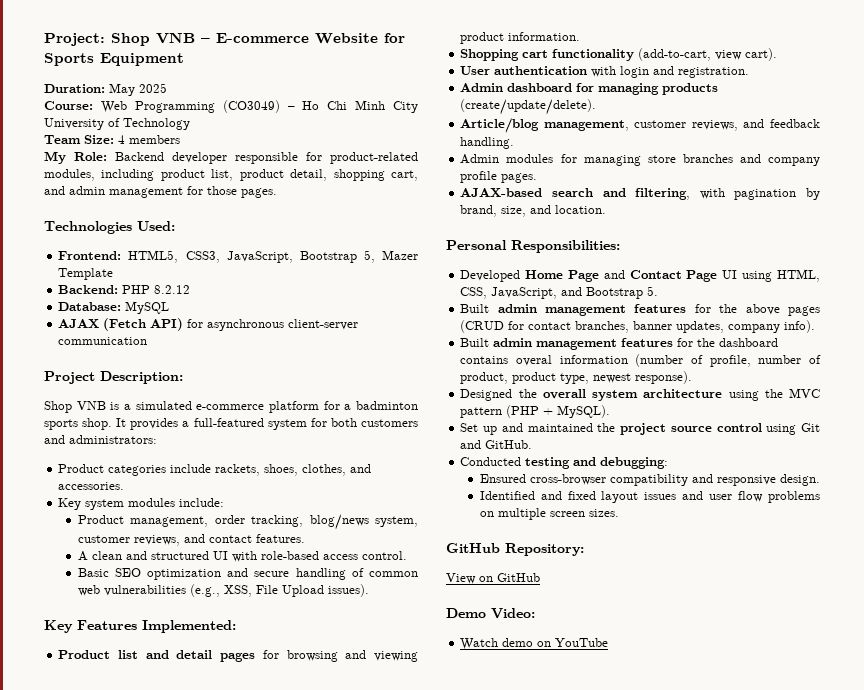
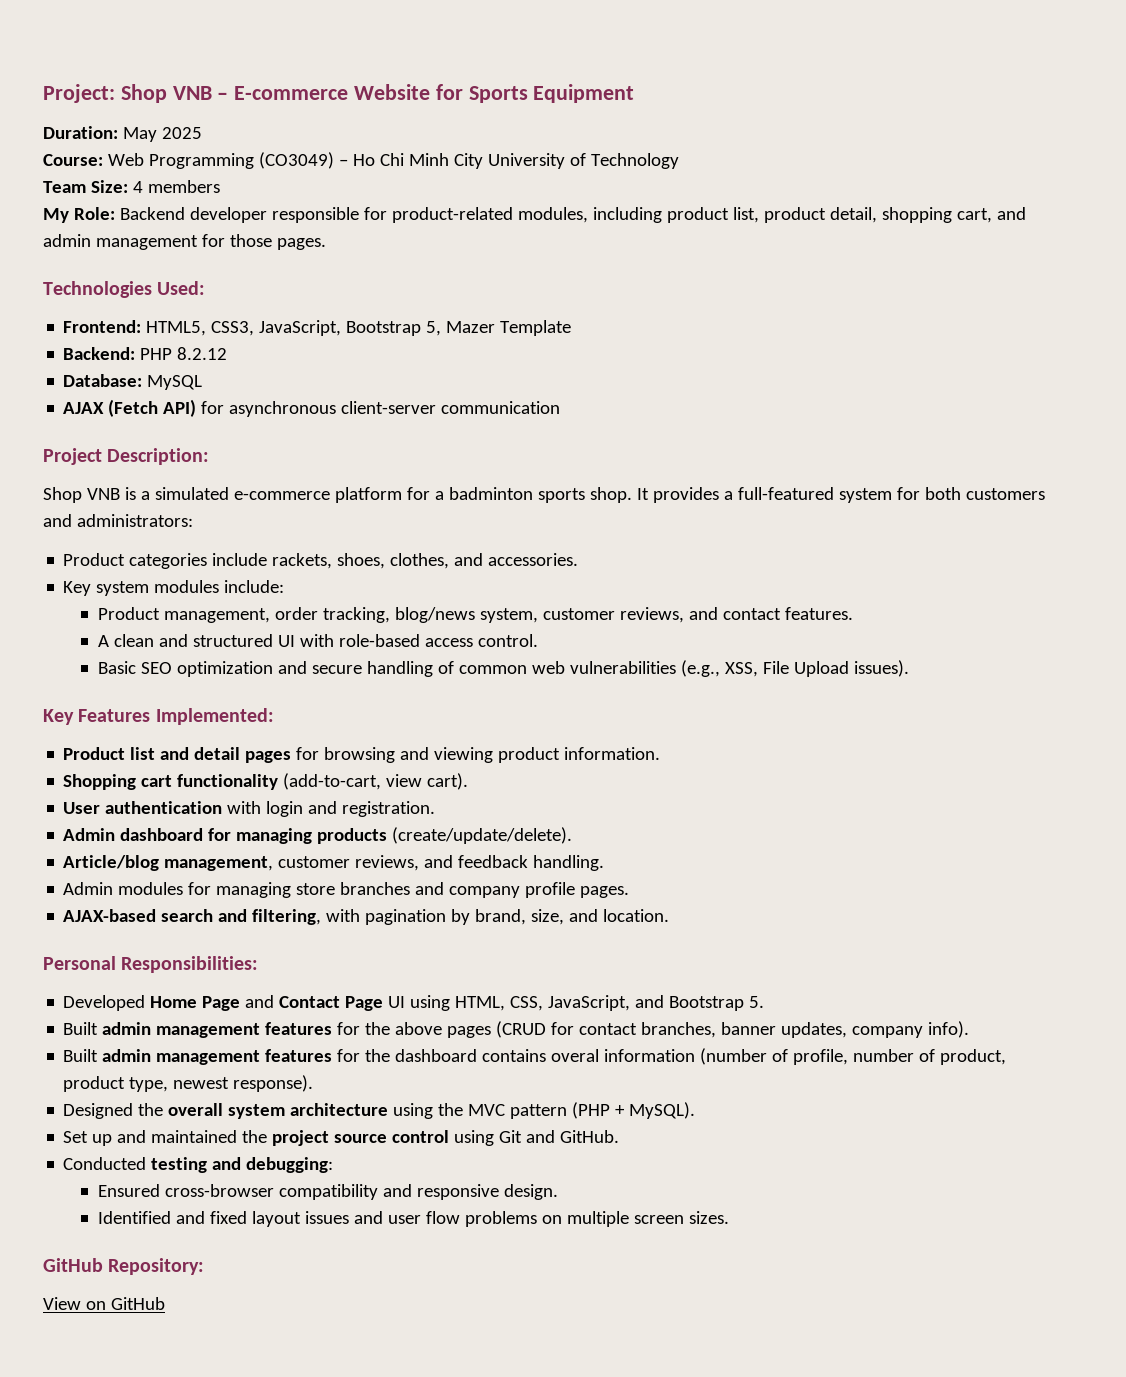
[446,608,535,619] [460,638,609,650] // Demo Video: // Watch demo on YouTube -> (165, 1303) none

